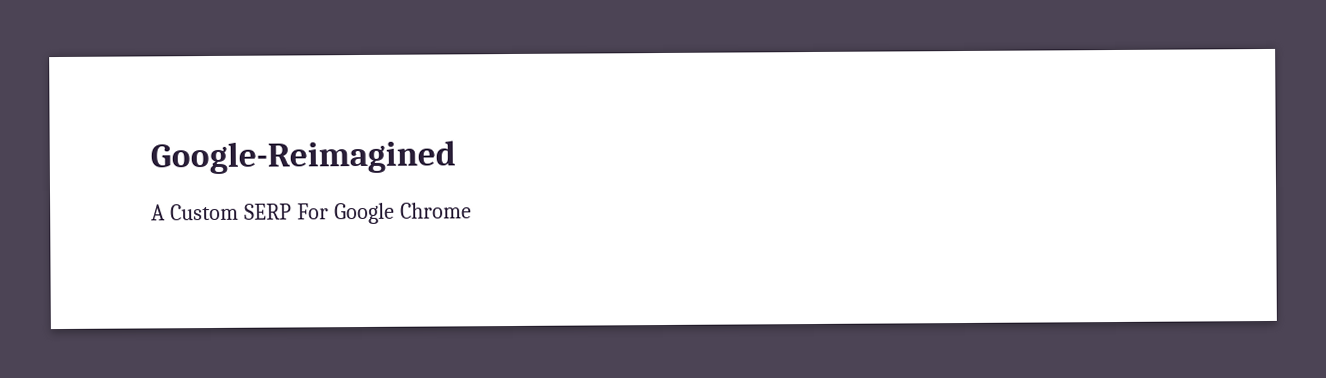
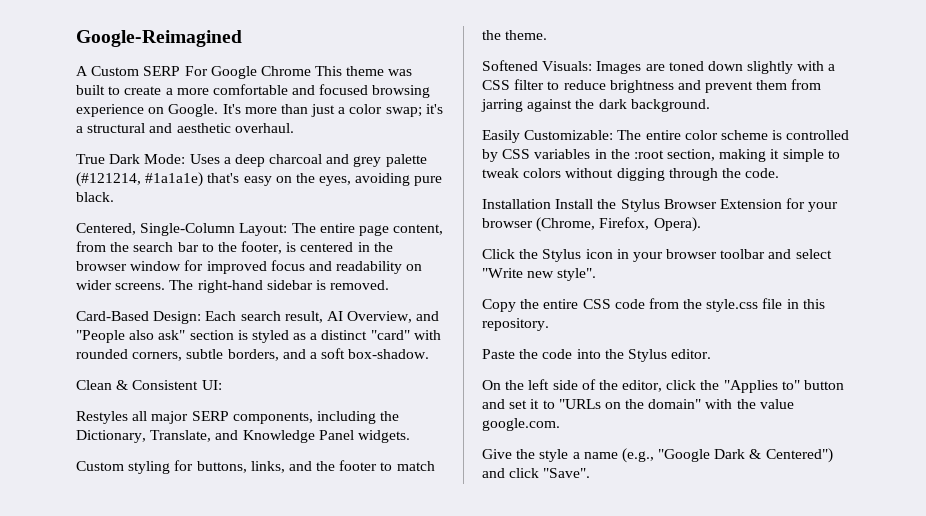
(472, 210) none -> [315,66,413,76] [76,84,431,98] [76,104,443,117] [76,123,294,133] [76,154,427,167] [76,172,443,187] [76,192,114,202] [76,223,444,236] [76,241,393,254] [76,260,423,274] [76,280,390,293] [76,311,440,324] [76,330,441,343] [76,348,430,361] [76,380,222,390] [76,411,400,424] [76,430,410,443] [76,460,435,474] [482,30,548,40] [482,60,836,74] [482,79,822,93] [481,99,710,112] [482,130,850,143] [482,149,840,162] [482,168,780,181] [482,198,839,212] [482,217,701,232] [482,249,832,262] [482,268,597,281] [482,298,825,312] [482,318,549,331] [482,349,712,362] [482,379,845,393] [482,399,794,409] [482,418,560,431] [482,448,833,463] [482,468,591,478] This theme was built to create a more comfortable and focused browsing experience on Google. It's more than just a color swap; it's a structural and aesthetic overhaul. // True Dark Mode: Uses a deep charcoal and grey palette (#121214, #1a1a1e) that's easy on the eyes, avoiding pure black. // Centered, Single-Column Layout: The entire page content, from the search bar to the footer, is centered in the browser window for improved focus and readability on wider screens. The right-hand sidebar is removed. // Card-Based Design: Each search result, AI Overview, and "People also ask" section is styled as a distinct "card" with rounded corners, subtle borders, and a soft box-shadow. // Clean & Consistent UI: // Restyles all major SERP components, including the Dictionary, Translate, and Knowledge Panel widgets. // Custom styling for buttons, links, and the footer to match the theme. // Softened Visuals: Images are toned down slightly with a CSS filter to reduce brightness and prevent them from jarring against the dark background. // Easily Customizable: The entire color scheme is controlled by CSS variables in the :root section, making it simple to tweak colors without digging through the code. // Installation Install the Stylus Browser Extension for your browser (Chrome, Firefox, Opera). // Click the Stylus icon in your browser toolbar and select "Write new style". // Copy the entire CSS code from the style.css file in this repository. // Paste the code into the Stylus editor. // On the left side of the editor, click the "Applies to" button and set it to "URLs on the domain" with the value google.com. // Give the style a name (e.g., "Google Dark & Centered") and click "Save".

